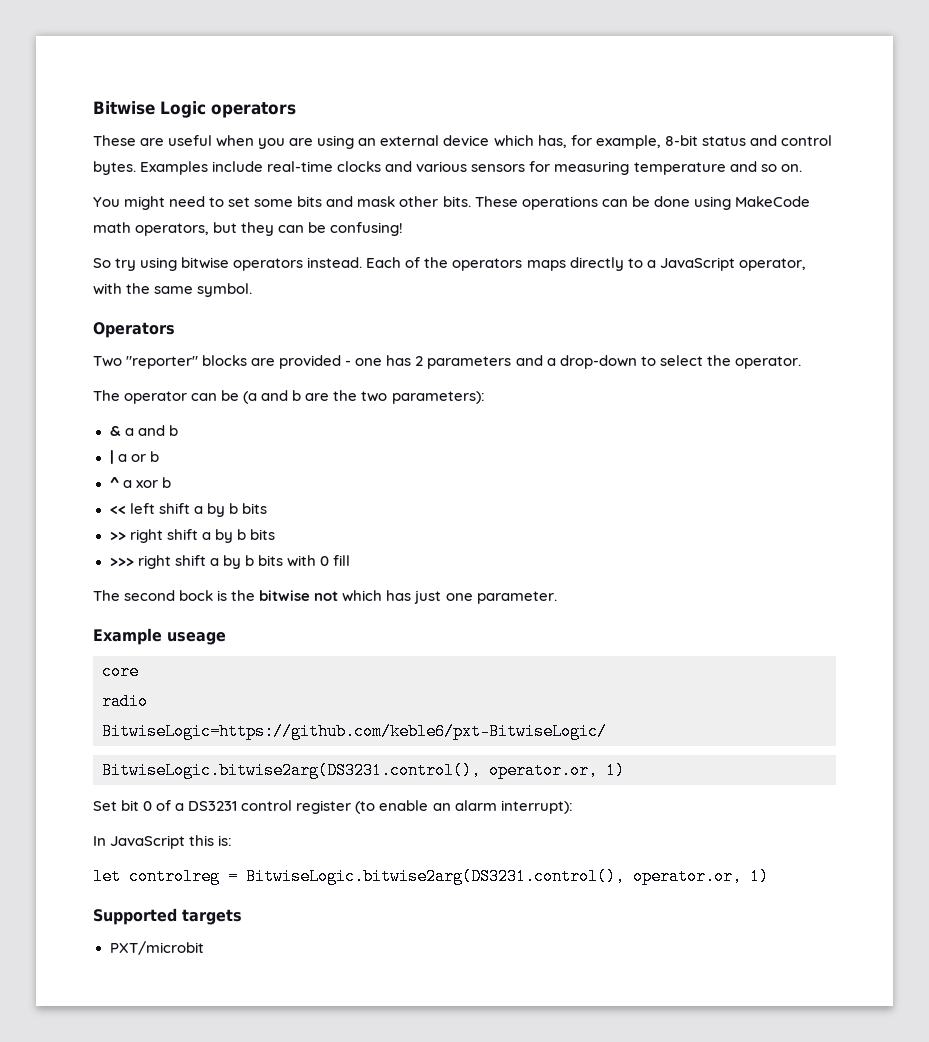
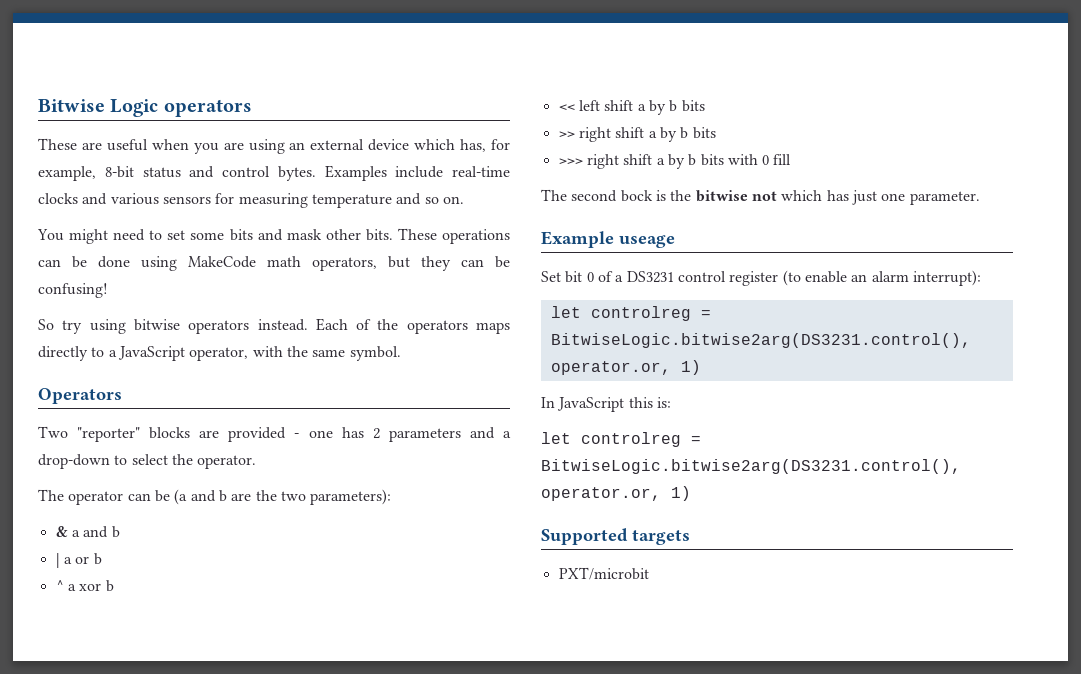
[102,663,139,680] [102,693,148,710] [102,723,607,740] [102,762,625,779] // core // radio // BitwiseLogic=https://github.com/keble6/pxt-BitwiseLogic/ // BitwiseLogic.bitwise2arg(DS3231.control(), operator.or, 1) -> (675, 241) none
(573, 807) none -> [550,306,711,321] [550,333,971,348] [550,360,701,375] // let controlreg = BitwiseLogic.bitwise2arg(DS3231.control(), operator.or, 1)

